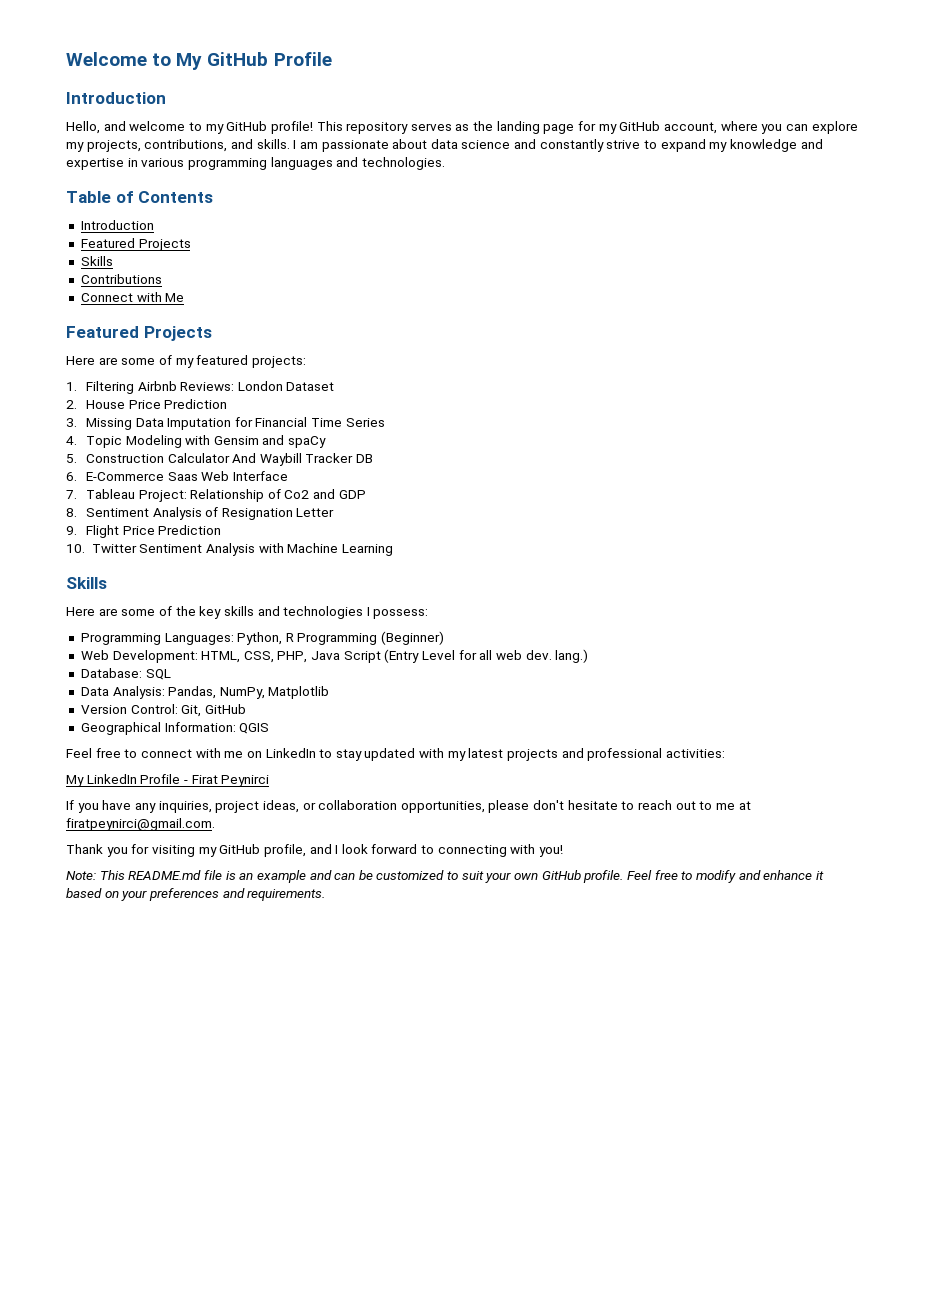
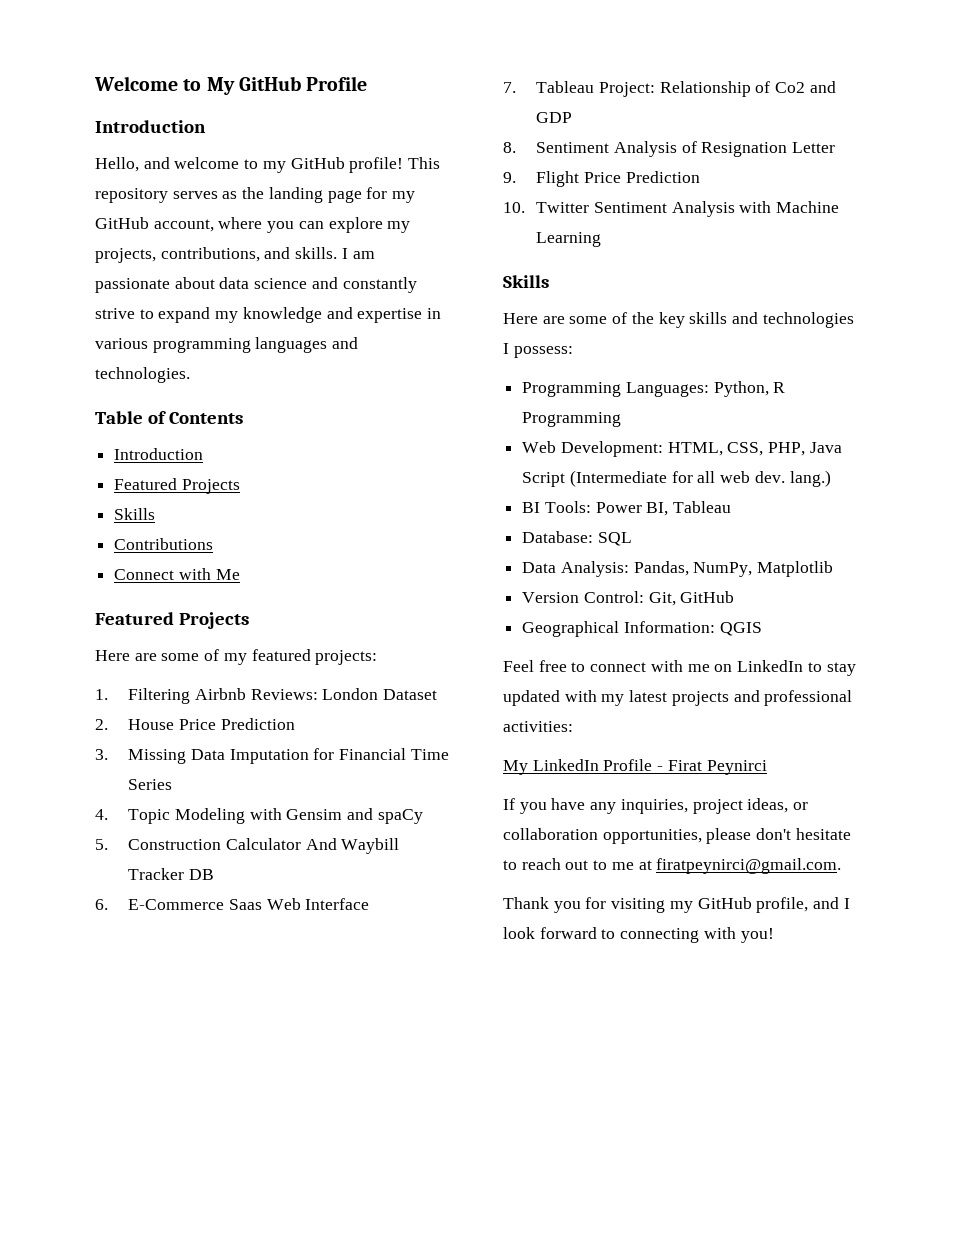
[381,631,445,645] (Beginner) -> (622, 419) none
[384,649,456,663] (Entry Level -> [569,470,667,487] (Intermediate
(589, 656) none -> [522,501,732,516] // BI Tools: Power BI, Tableau
[66,870,824,883] [66,888,326,901] // Note: This README.md file is an example and can be customized to suit your own GitHub profile. Feel free to modify and enhance it based on your preferences and requirements. -> (774, 935) none

